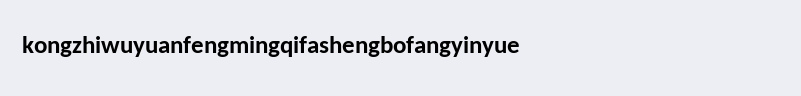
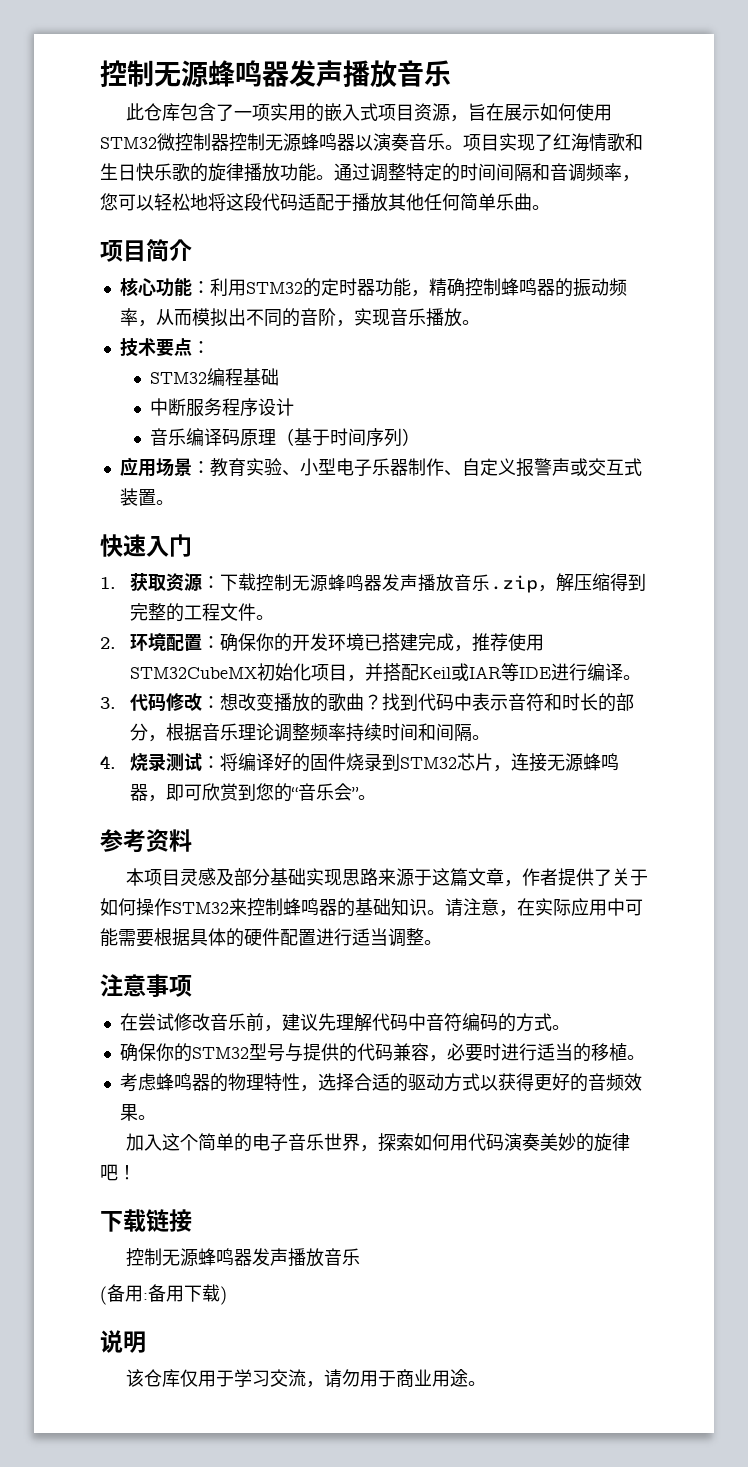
[22,36,520,57] kongzhiwuyuanfengmingqifashengbofangyinyue -> [100,60,451,87] [125,103,612,122] [100,133,643,152] [100,163,640,182] [100,193,550,212] [100,239,192,262] [119,278,627,297] [119,308,480,327] [119,338,210,357] [150,368,280,386] [150,398,295,417] [150,428,421,447] [119,457,642,477] [119,488,174,506] [100,534,192,557] [100,572,647,593] [130,603,275,622] [100,633,545,652] [130,663,642,682] [100,693,635,712] [130,723,491,742] [100,753,620,772] [130,783,377,802] [100,829,192,853] [125,868,648,887] [100,898,643,917] [100,928,442,947] [100,974,192,997] [119,1013,570,1032] [119,1042,645,1062] [119,1073,642,1092] [119,1104,156,1121] [125,1133,630,1152] [100,1164,136,1181] [100,1209,192,1232] [125,1248,360,1267] [100,1284,227,1305] [100,1330,146,1353] [125,1369,486,1388] 控制无源蜂鸣器发声播放音乐 // 此仓库包含了一项实用的嵌入式项目资源，旨在展示如何使用STM32微控制器控制无源蜂鸣器以演奏音乐。项目实现了红海情歌和生日快乐歌的旋律播放功能。通过调整特定的时间间隔和音调频率，您可以轻松地将这段代码适配于播放其他任何简单乐曲。 // 项目简介 // 核心功能：利用STM32的定时器功能，精确控制蜂鸣器的振动频率，从而模拟出不同的音阶，实现音乐播放。 // 技术要点： // STM32编程基础 // 中断服务程序设计 // 音乐编译码原理（基于时间序列） // 应用场景：教育实验、小型电子乐器制作、自定义报警声或交互式装置。 // 快速入门 // 1.获取资源：下载控制无源蜂鸣器发声播放音乐.zip，解压缩得到完整的工程文件。 // 2.环境配置：确保你的开发环境已搭建完成，推荐使用STM32CubeMX初始化项目，并搭配Keil或IAR等IDE进行编译。 // 3.代码修改：想改变播放的歌曲？找到代码中表示音符和时长的部分，根据音乐理论调整频率持续时间和间隔。 // 4.烧录测试：将编译好的固件烧录到STM32芯片，连接无源蜂鸣器，即可欣赏到您的“音乐会”。 // 参考资料 // 本项目灵感及部分基础实现思路来源于这篇文章，作者提供了关于如何操作STM32来控制蜂鸣器的基础知识。请注意，在实际应用中可能需要根据具体的硬件配置进行适当调整。 // 注意事项 // 在尝试修改音乐前，建议先理解代码中音符编码的方式。 // 确保你的STM32型号与提供的代码兼容，必要时进行适当的移植。 // 考虑蜂鸣器的物理特性，选择合适的驱动方式以获得更好的音频效果。 // 加入这个简单的电子音乐世界，探索如何用代码演奏美妙的旋律吧！ // 下载链接 // 控制无源蜂鸣器发声播放音乐 // (备用:备用下载) // 说明 // 该仓库仅用于学习交流，请勿用于商业用途。

